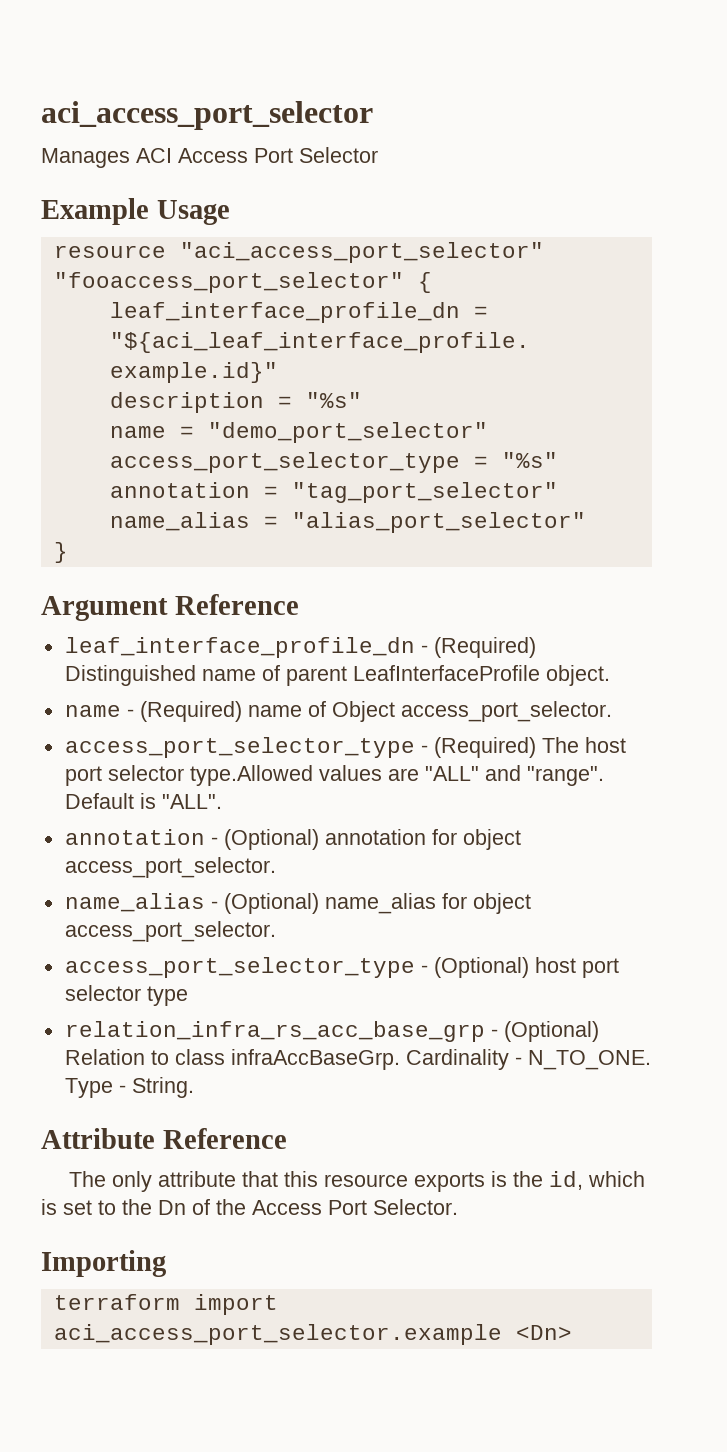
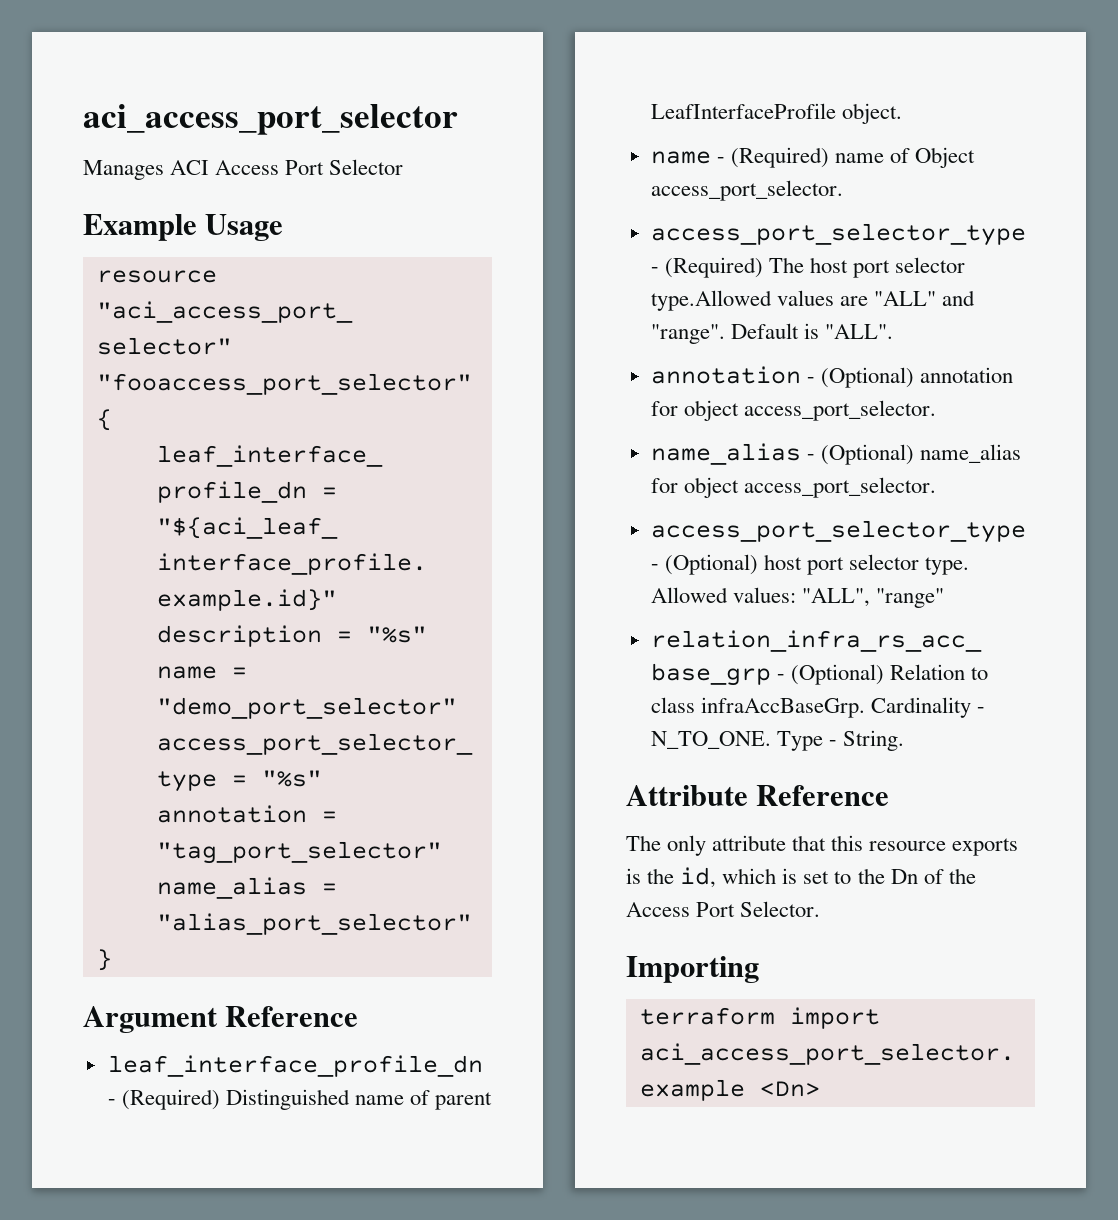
[146,986,188,1006] type -> [925,557,970,575] [650,587,944,608] type. Allowed values: "ALL", "range"

